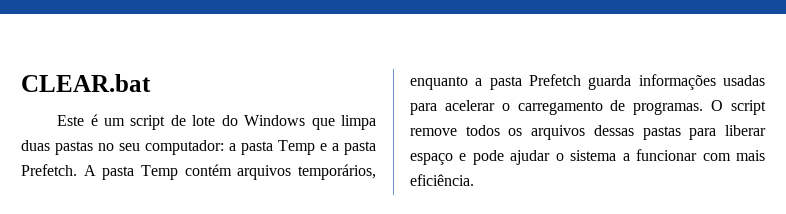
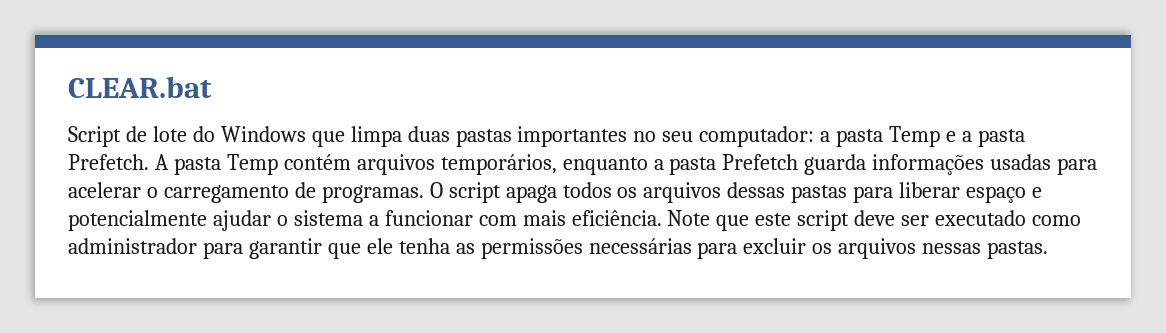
[57,114,166,130] Este é um script -> [68,126,121,147] Script
(93, 148) none -> [517,126,628,147] importantes
[410,128,457,136] remove -> [505,185,557,203] apaga
[472,150,504,165] pode -> [68,210,207,231] potencialmente
(474, 180) none -> [667,210,1082,231] [68,238,1049,259] Note que este script deve ser executado como administrador para garantir que ele tenha as permissões necessárias para excluir os arquivos nessas pastas.

